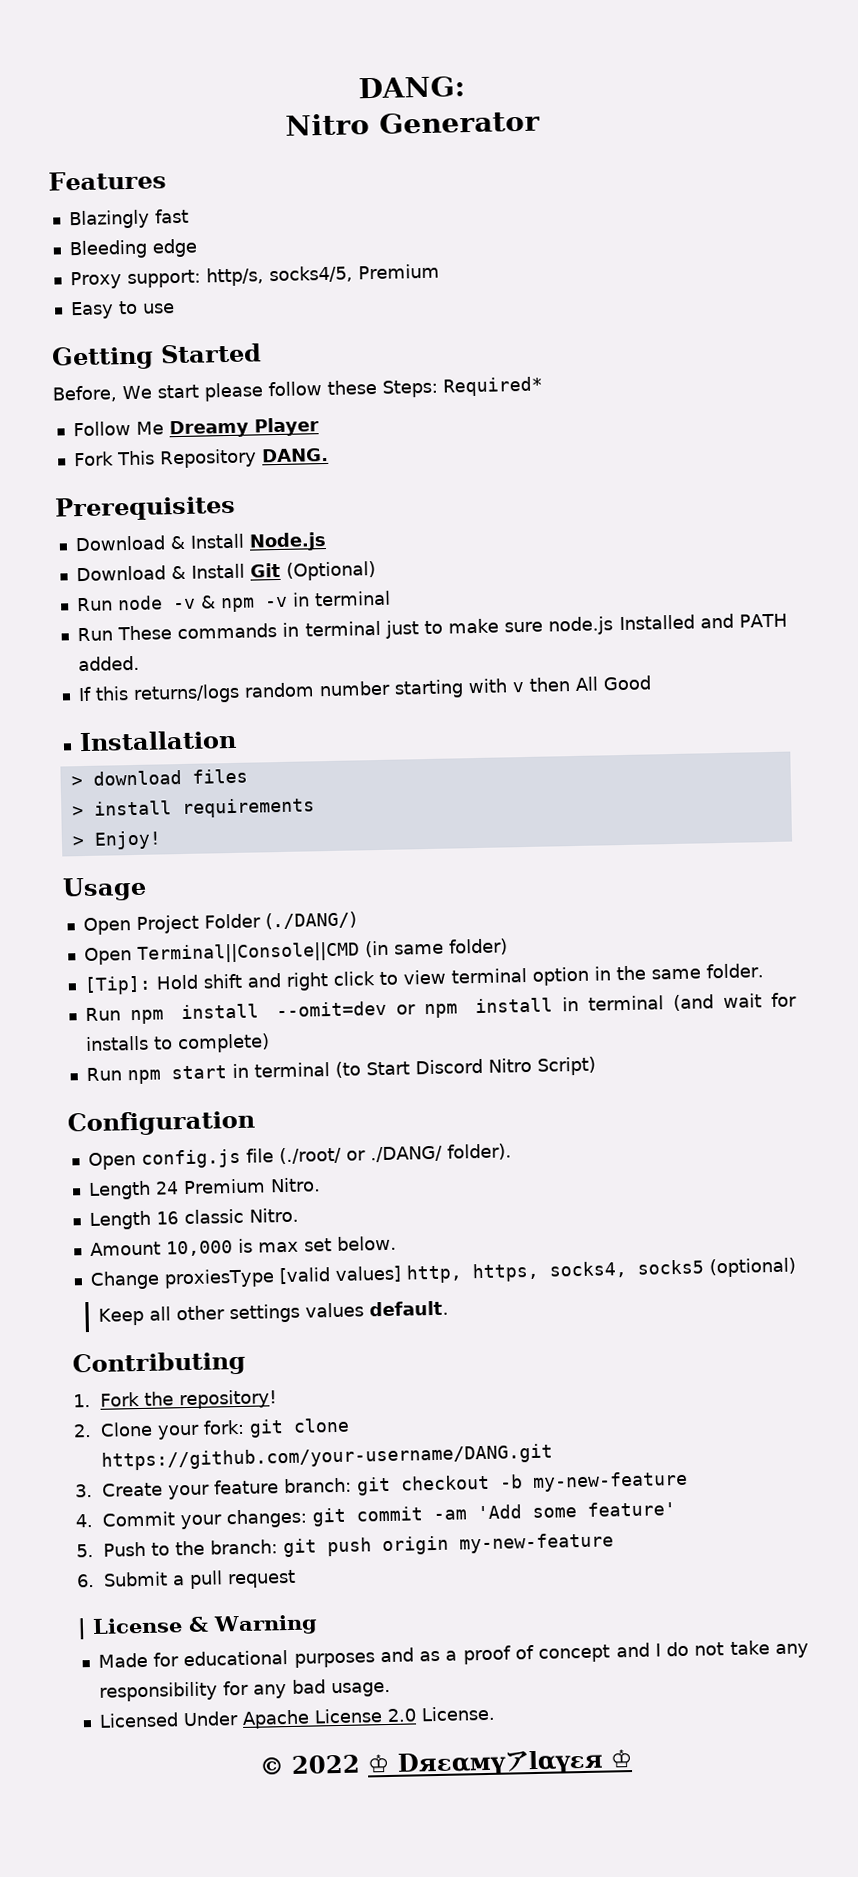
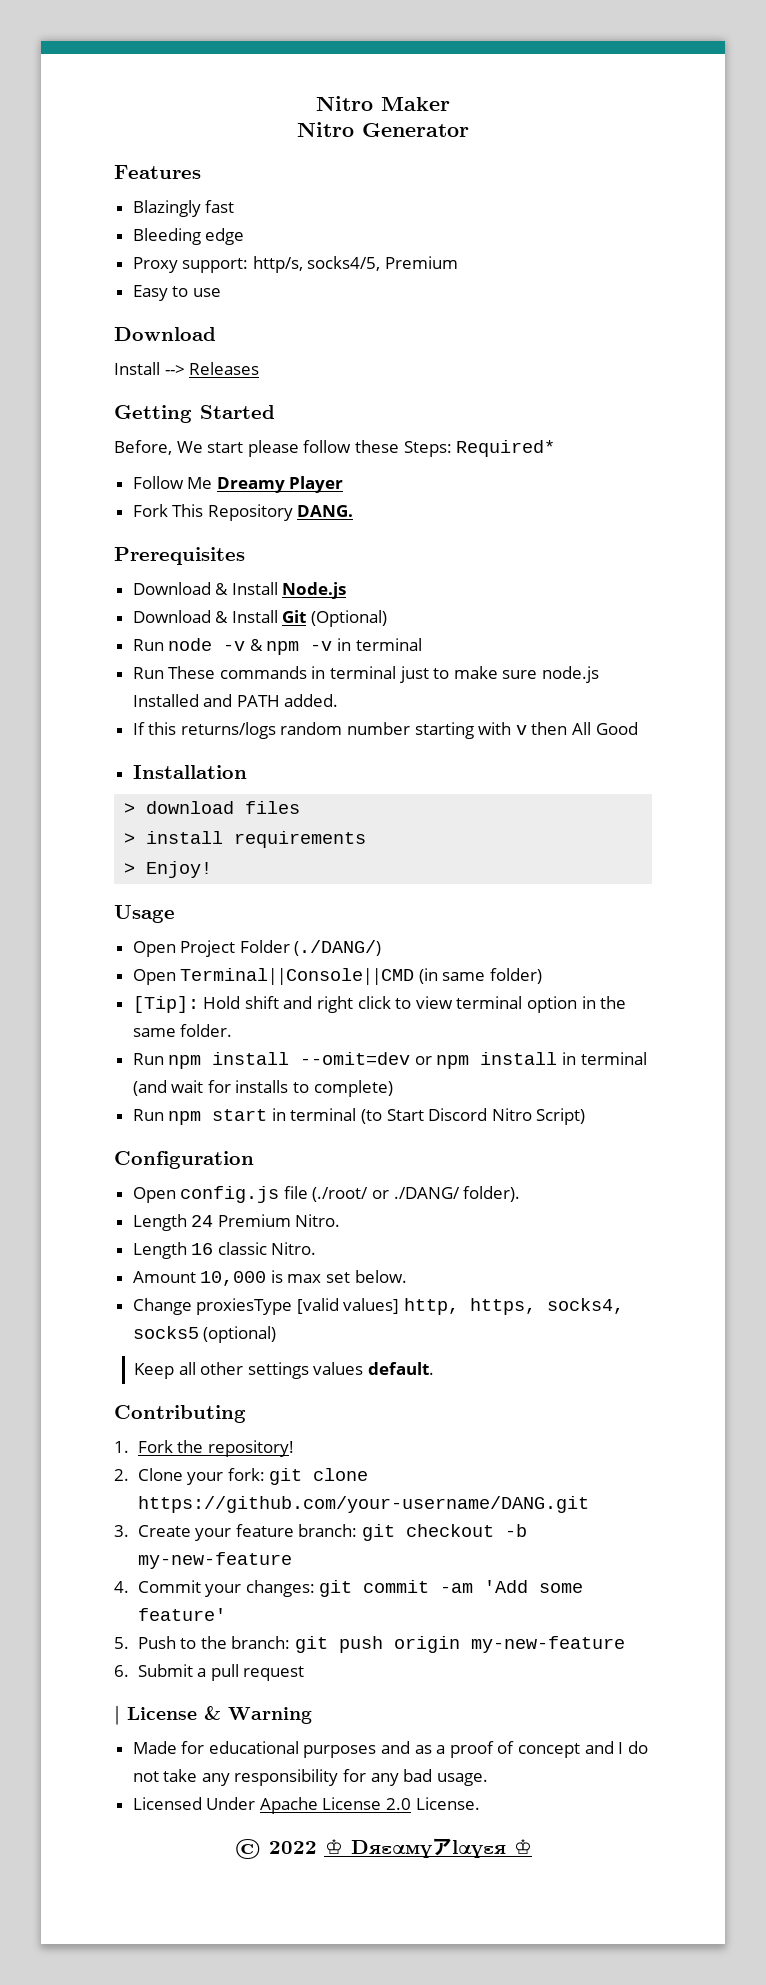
[358,76,465,99] DANG: -> [316,96,450,111] Nitro Maker
(175, 308) none -> [114,327,216,341] [114,362,260,375] // Download // Install --> Releases

